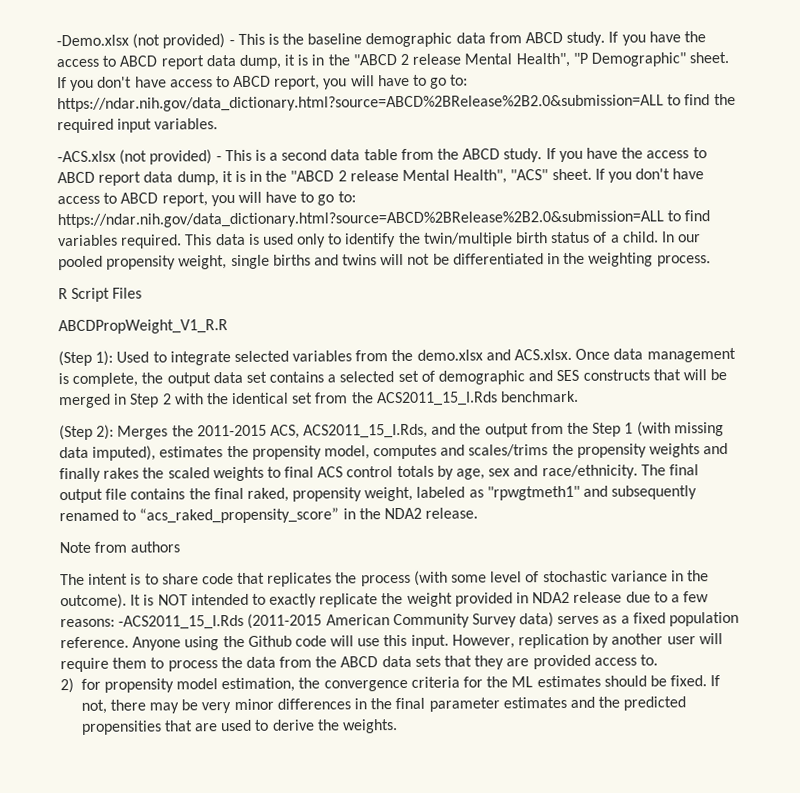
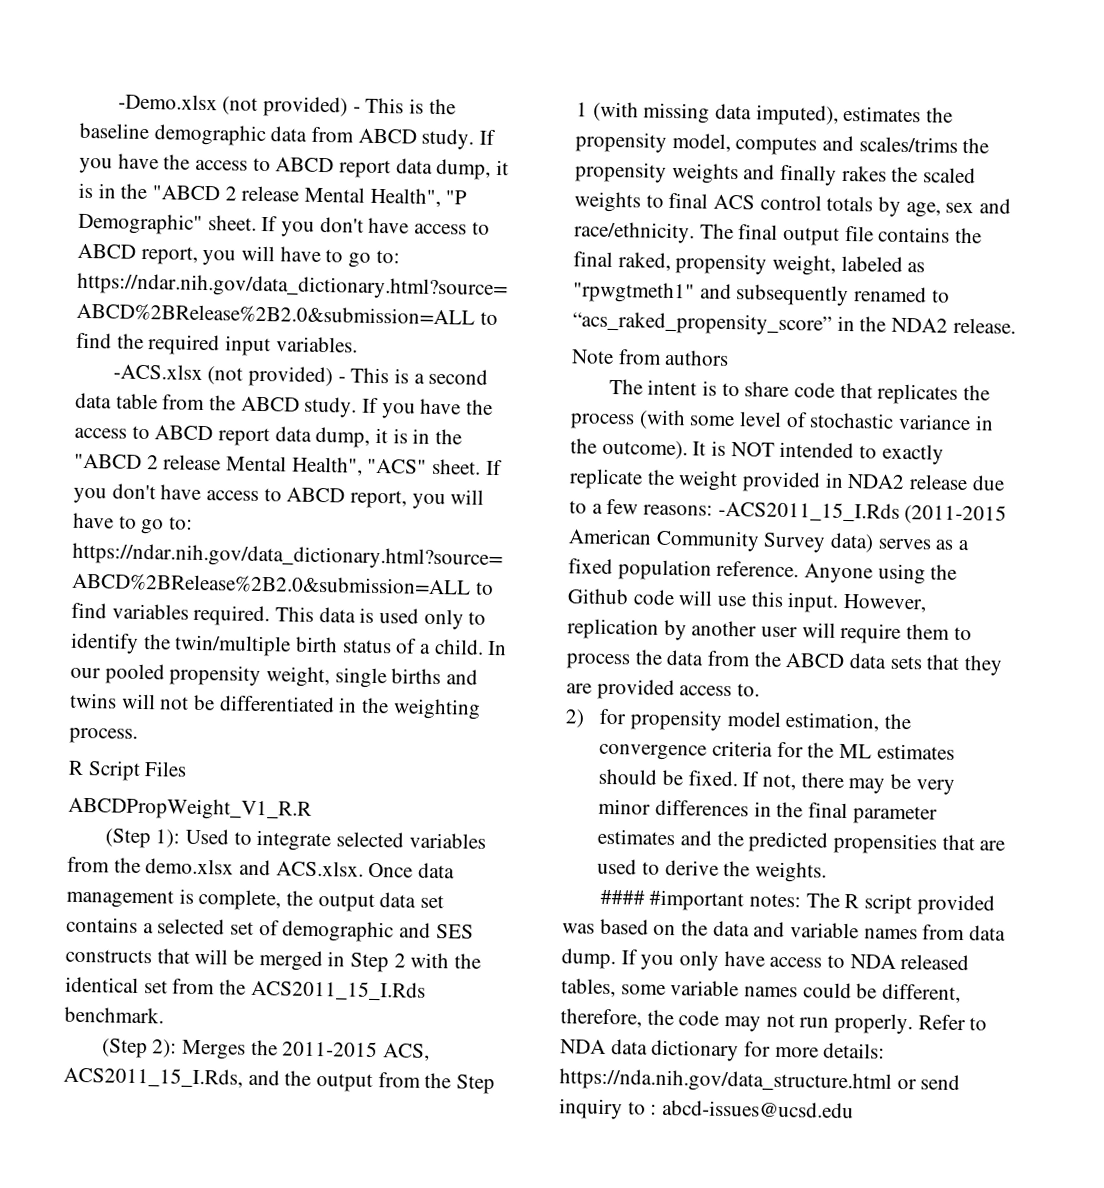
(399, 726) none -> [599,889,995,916] [562,918,1007,941] [561,948,970,971] [561,978,962,1004] [560,1008,988,1035] [560,1039,886,1062] [559,1068,961,1094] [559,1098,855,1120] // #### #important notes: The R script provided was based on the data and variable names from data dump. If you only have access to NDA released tables, some variable names could be different, therefore, the code may not run properly. Refer to NDA data dictionary for more details: https://nda.nih.gov/data_structure.html or send inquiry to : abcd-issues@ucsd.edu

